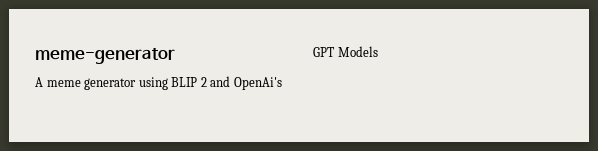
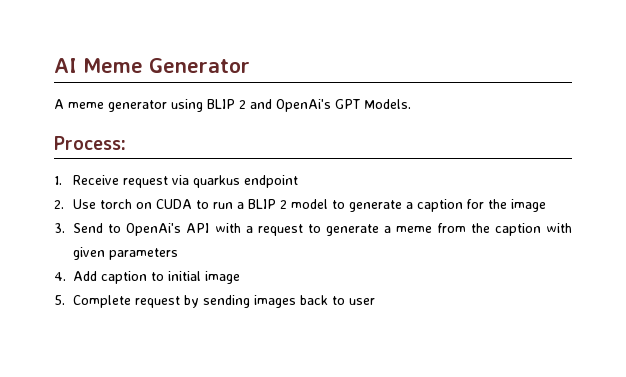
[35,48,175,64] meme-generator -> [54,58,250,73] AI Meme Generator
[337,46,378,57] Models -> [364,99,411,109] [54,136,126,150] [54,175,298,188] [54,199,546,212] [54,223,573,236] [72,247,178,260] [54,271,240,284] [54,295,375,308] Models. // Process: // 1. Receive request via quarkus endpoint // 2. Use torch on CUDA to run a BLIP 2 model to generate a caption for the image // 3. Send to OpenAi's API with a request to generate a meme from the caption with given parameters // 4. Add caption to initial image // 5. Complete request by sending images back to user

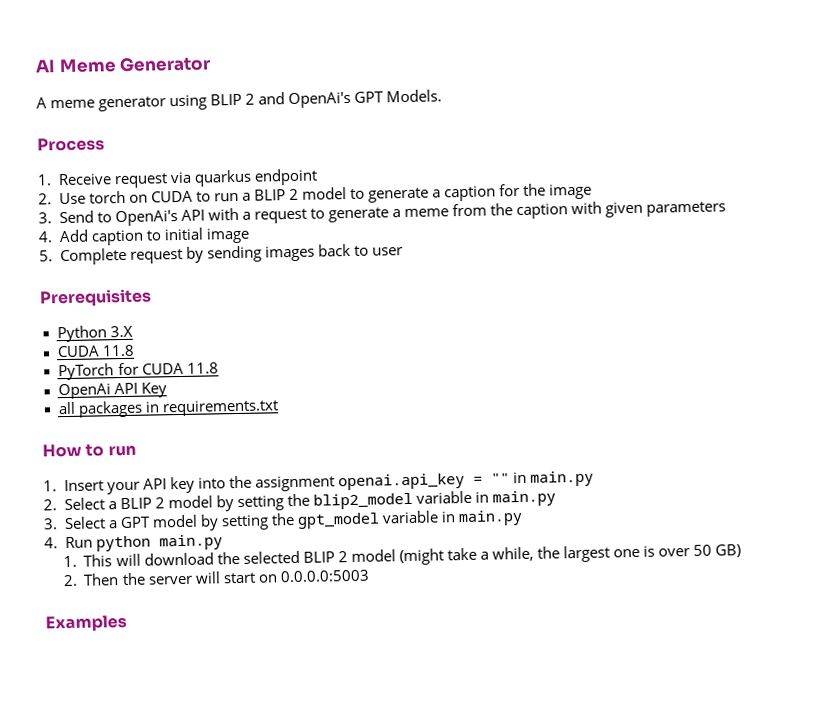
[54,136,126,150] Process: -> [37,137,105,152] Process
(375, 301) none -> [39,288,152,308] [56,325,133,343] [56,344,135,358] [57,362,219,381] [57,382,167,400] [57,399,279,418] [42,443,136,458] [43,470,594,495] [43,490,557,512] [43,509,523,531] [44,534,223,552] [62,544,742,568] [62,569,370,587] [45,614,127,633] // Prerequisites // Python 3.X // CUDA 11.8 // PyTorch for CUDA 11.8 // OpenAi API Key // all packages in requirements.txt // How to run // 1. Insert your API key into the assignment openai.api_key = "" in main.py // 2. Select a BLIP 2 model by setting the blip2_model variable in main.py // 3. Select a GPT model by setting the gpt_model variable in main.py // 4. Run python main.py // 1. This will download the selected BLIP 2 model (might take a while, the largest one is over 50 GB) // 2. Then the server will start on 0.0.0.0:5003 // Examples

